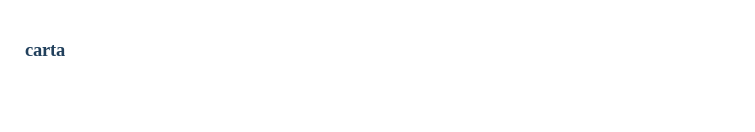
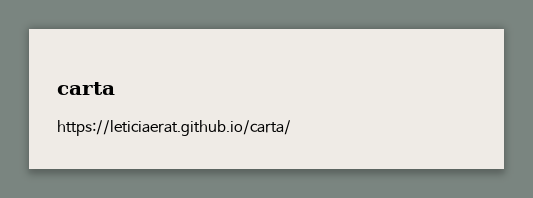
(65, 50) none -> [57,120,291,136] // https://leticiaerat.github.io/carta/

